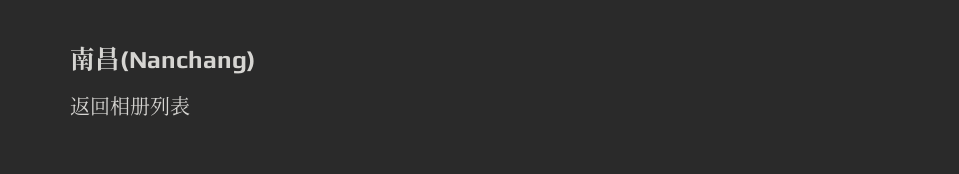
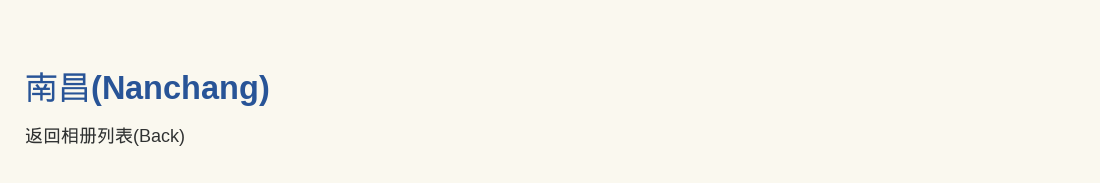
(190, 106) none -> [133,129,185,146] (Back)

